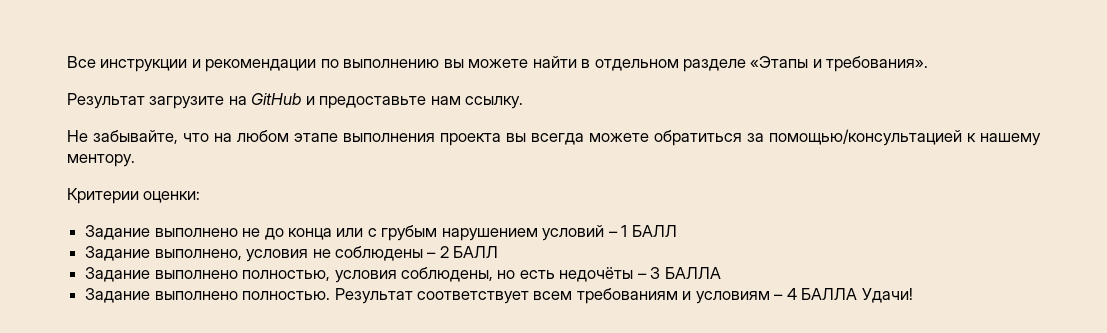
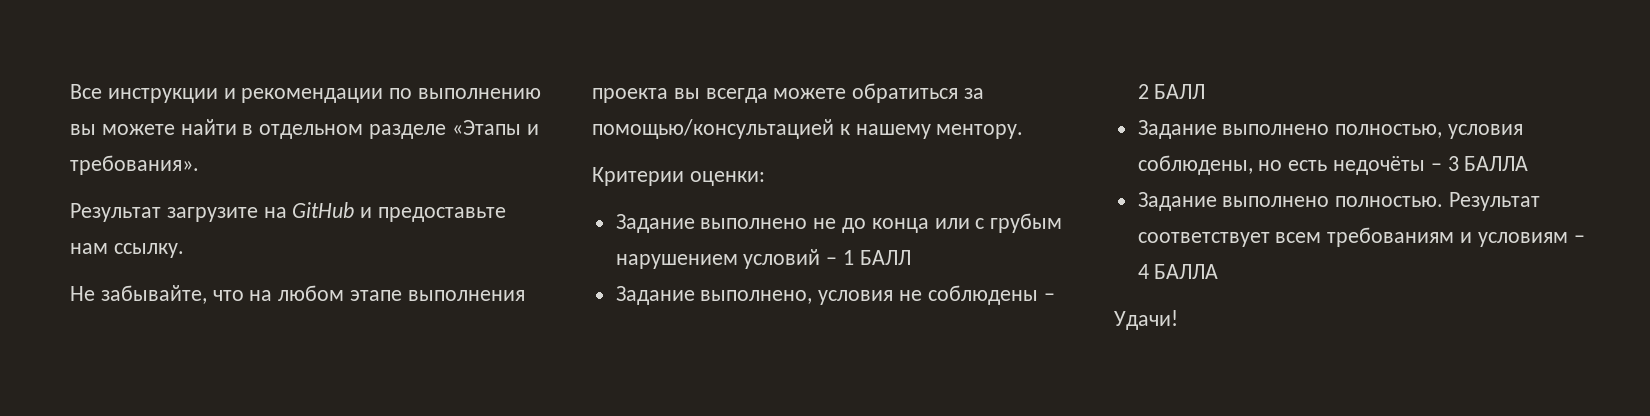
(858, 294) none -> (1219, 271) //

